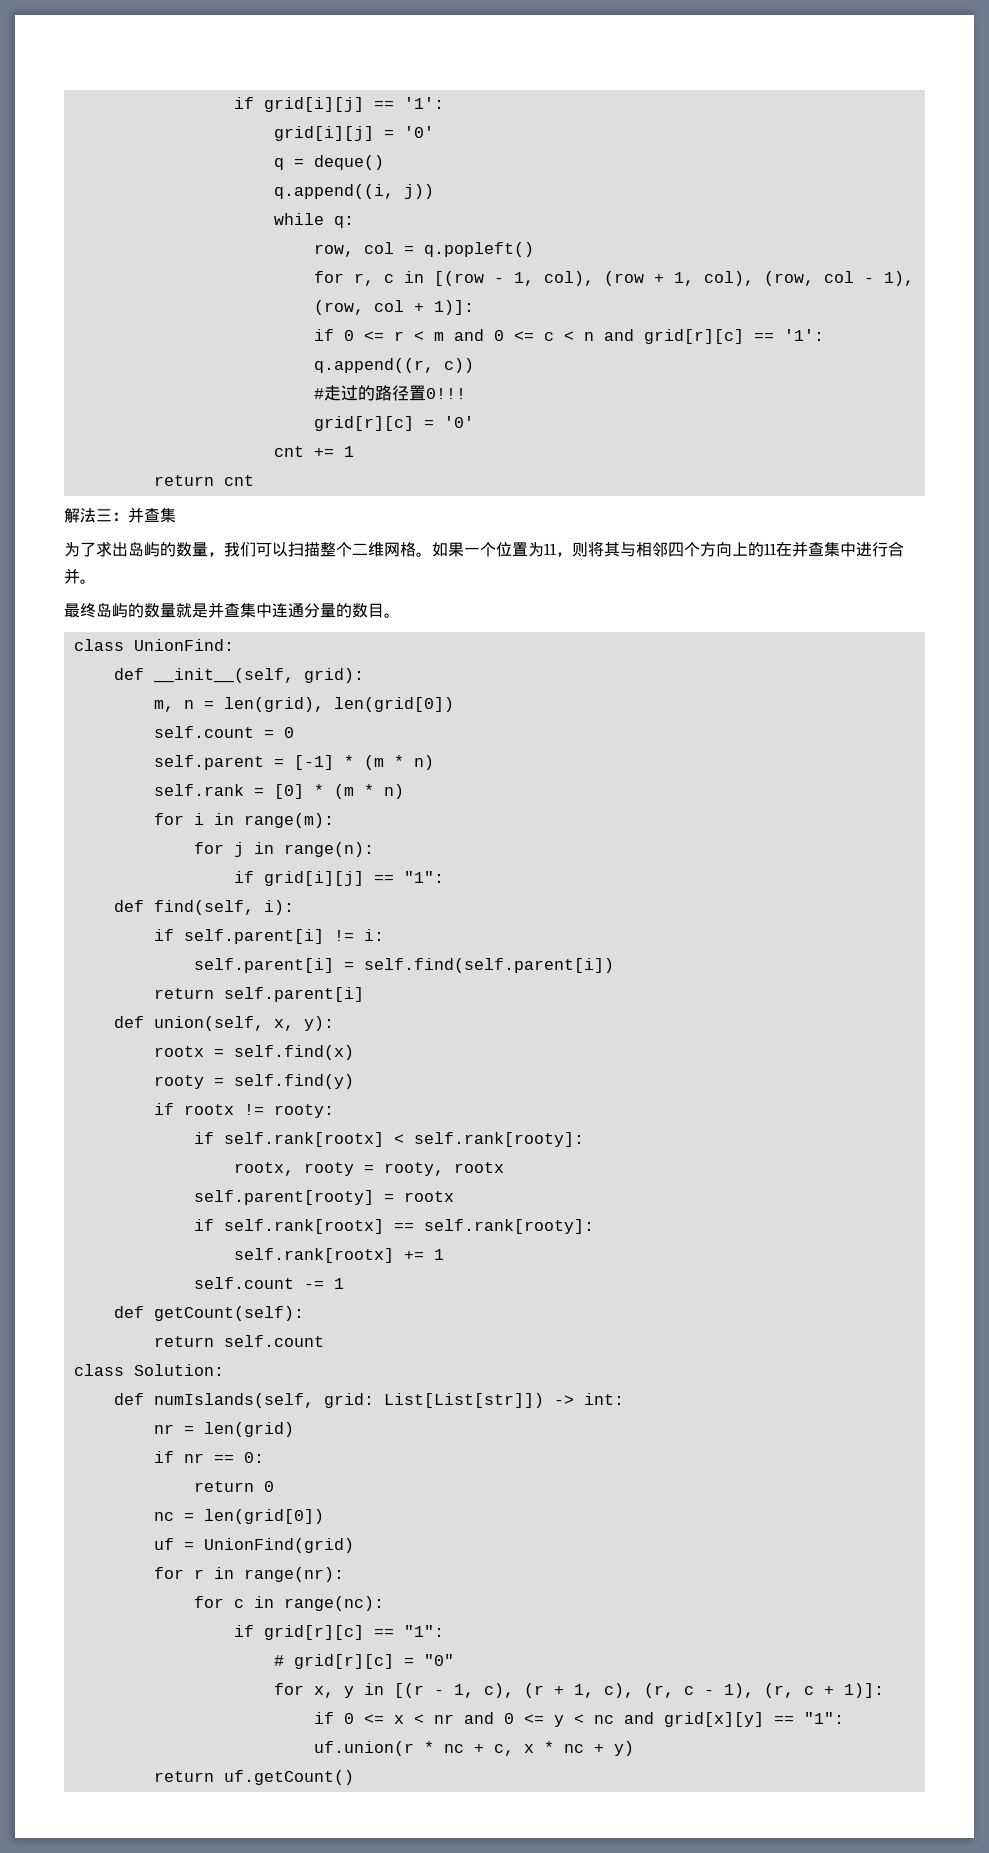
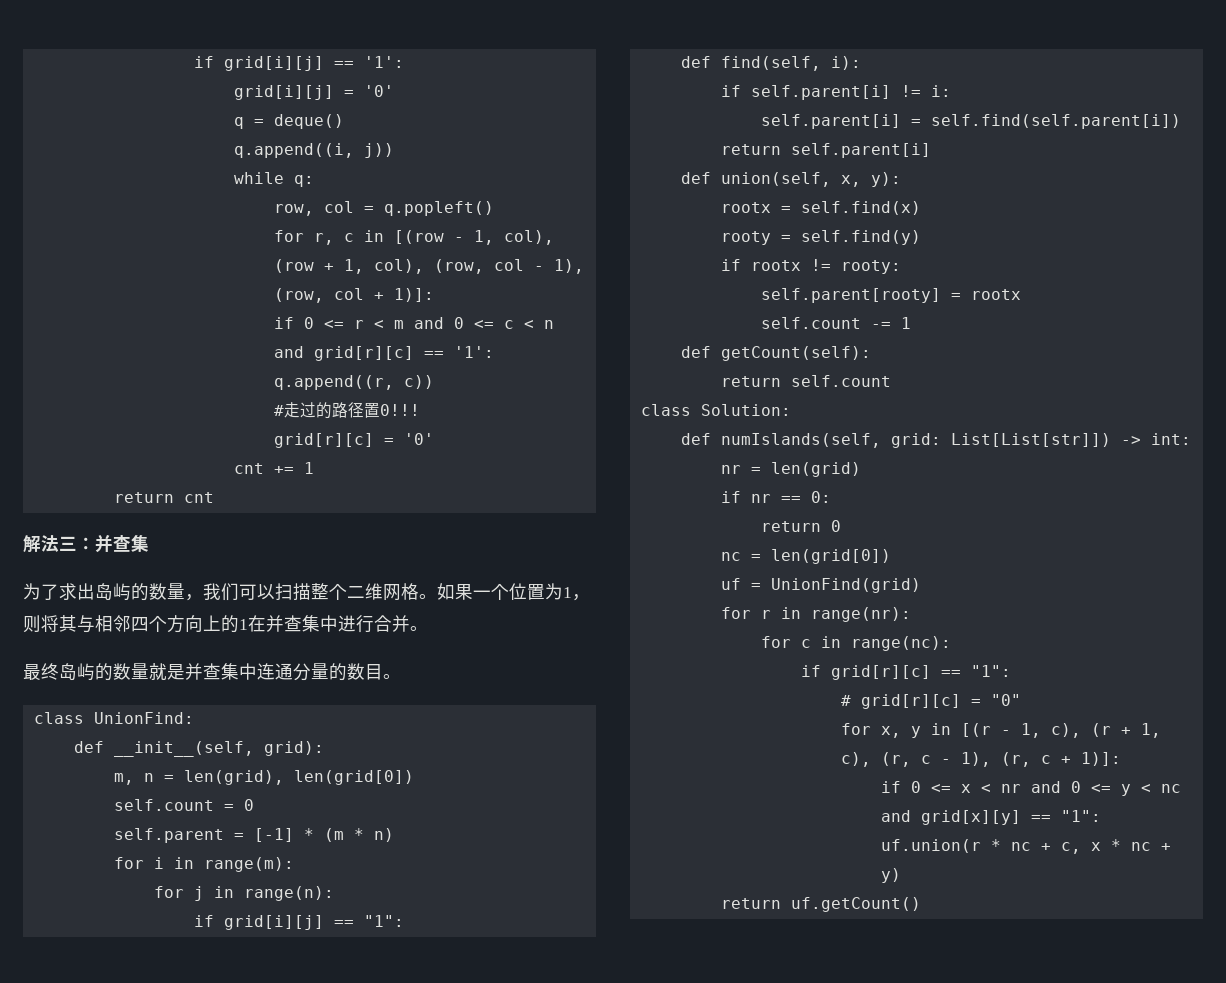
[544,543,556,555] 11 -> [563,587,572,598] 1
[764,543,776,555] 11 -> [239,619,248,630] 1
[153,784,404,799] // self.rank = [0] * (m * n) -> (394, 835) none
[193,1132,584,1147] [233,1162,504,1176] [193,1190,454,1205] [193,1219,594,1234] [233,1248,444,1263] if self.rank[rootx] < self.rank[rooty]: // rootx, rooty = rooty, rootx // self.parent[rooty] = rootx // if self.rank[rootx] == self.rank[rooty]: // self.rank[rootx] += 1 -> [760,288,1021,303] self.parent[rooty] = rootx

